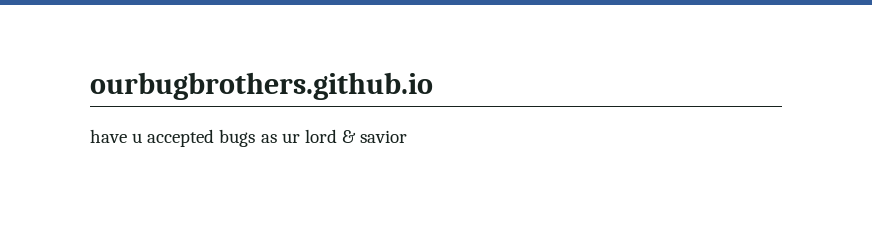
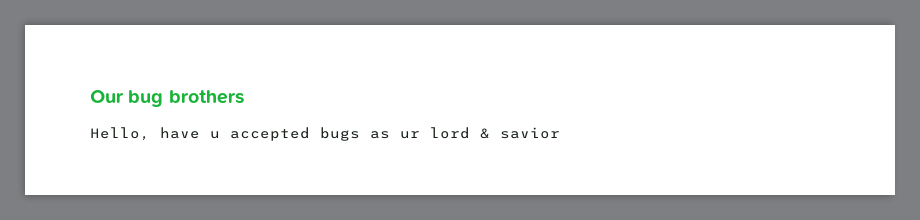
[90,72,433,100] ourbugbrothers.github.io // -> [90,90,244,107] [90,127,150,141] Our bug brothers // Hello,

